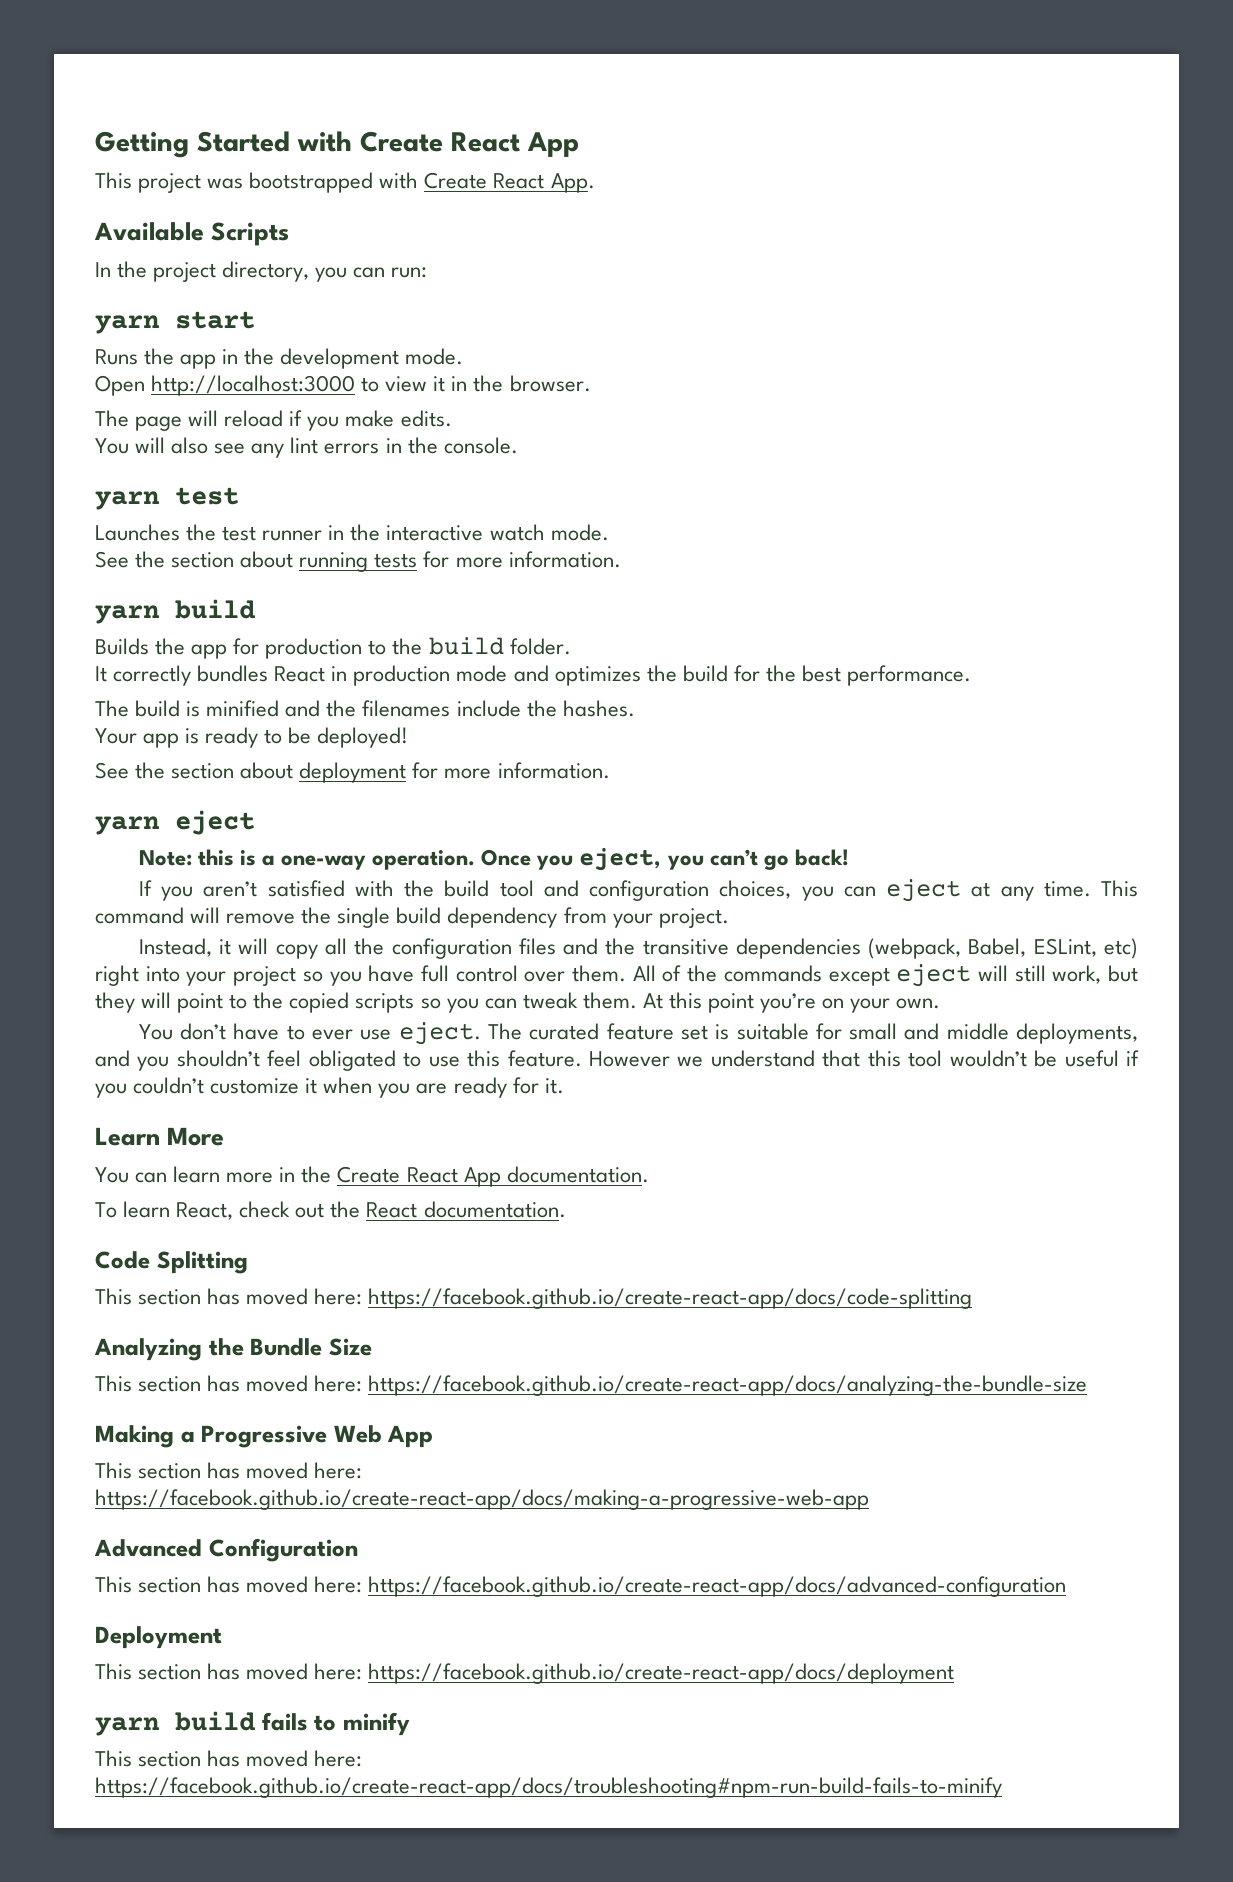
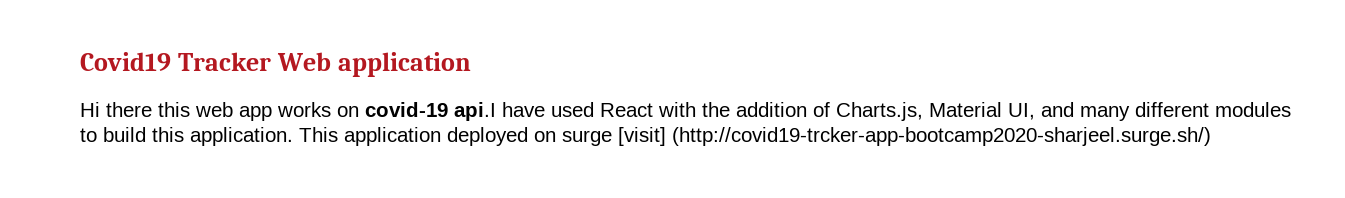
[95,131,579,158] [95,172,595,193] [94,222,290,246] [95,261,428,282] [95,311,255,334] [95,348,464,369] [95,375,591,396] [95,410,452,431] [95,437,518,458] [95,487,239,510] [95,524,609,541] [95,551,621,572] [95,599,255,624] [95,637,571,659] [95,665,972,686] [95,700,635,717] [95,727,409,748] [95,762,610,783] [95,810,255,835] [138,848,849,871] [138,879,1138,902] [95,907,729,928] [138,938,1138,959] [95,964,1139,987] [95,992,941,1013] [138,1022,1138,1045] [95,1050,1139,1071] [95,1077,564,1098] [95,1127,225,1146] [95,1166,649,1187] [95,1201,566,1220] [95,1251,248,1274] [95,1288,973,1309] [94,1338,372,1361] [95,1375,1088,1396] [95,1425,434,1448] [95,1462,363,1479] [95,1489,869,1510] [94,1538,358,1562] [95,1576,1067,1597] [95,1626,222,1649] [95,1663,955,1684] [95,1711,410,1736] [95,1750,363,1767] [95,1777,1002,1798] Getting Started with Create React App // This project was bootstrapped with Create React App. // Available Scripts // In the project directory, you can run: // yarn start // Runs the app in the development mode. // Open http://localhost:3000 to view it in the browser. // The page will reload if you make edits. // You will also see any lint errors in the console. // yarn test // Launches the test runner in the interactive watch mode. // See the section about running tests for more information. // yarn build // Builds the app for production to the build folder. // It correctly bundles React in production mode and optimizes the build for the best performance. // The build is minified and the filenames include the hashes. // Your app is ready to be deployed! // See the section about deployment for more information. // yarn eject // Note: this is a one-way operation. Once you eject, you can’t go back! // If you aren’t satisfied with the build tool and configuration choices, you can eject at any time. This command will remove the single build dependency from your project. // Instead, it will copy all the configuration files and the transitive dependencies (webpack, Babel, ESLint, etc) right into your project so you have full control over them. All of the commands except eject will still work, but they will point to the copied scripts so you can tweak them. At this point you’re on your own. // You don’t have to ever use eject. The curated feature set is suitable for small and middle deployments, and you shouldn’t feel obligated to use this feature. However we understand that this tool wouldn’t be useful if you couldn’t customize it when you are ready for it. // Learn More // You can learn more in the Create React App documentation. // To learn React, check out the React documentation. // Code Splitting // This section has moved here: https://facebook.github.io/create-react-app/docs/code-splitting // Analyzing the Bundle Size // This section has moved here: https://facebook.github.io/create-react-app/docs/analyzing-the-bundle-size // Making a Progressive Web App // This section has moved here: https://facebook.github.io/create-react-app/docs/making-a-progressive-web-app // Advanced Configuration // This section has moved here: https://facebook.github.io/create-react-app/docs/advanced-configuration // Deployment // This section has moved here: https://facebook.github.io/create-react-app/docs/deployment // yarn build fails to minify // This section has moved here: https://facebook.github.io/create-react-app/docs/troubleshooting#npm-run-build-fails-to-minify -> [80,52,472,77] [80,102,1291,121] [80,127,1211,146] Covid19 Tracker Web application // Hi there this web app works on covid-19 api.I have used React with the addition of Charts.js, Material UI, and many different modules to build this application. This application deployed on surge [visit] (http://covid19-trcker-app-bootcamp2020-sharjeel.surge.sh/)

